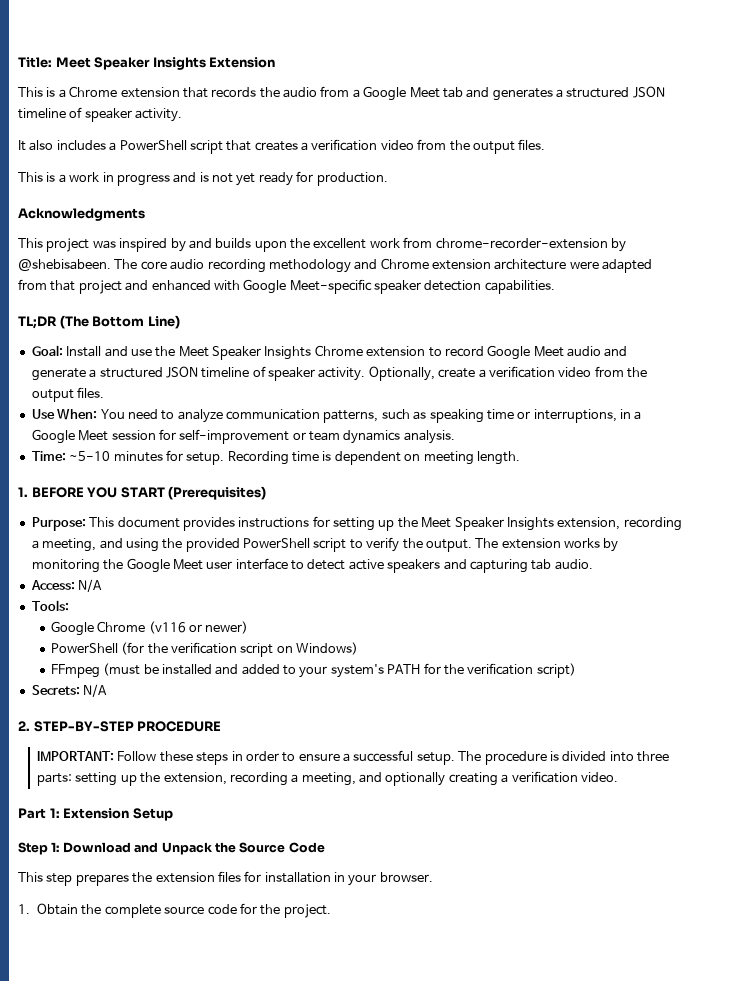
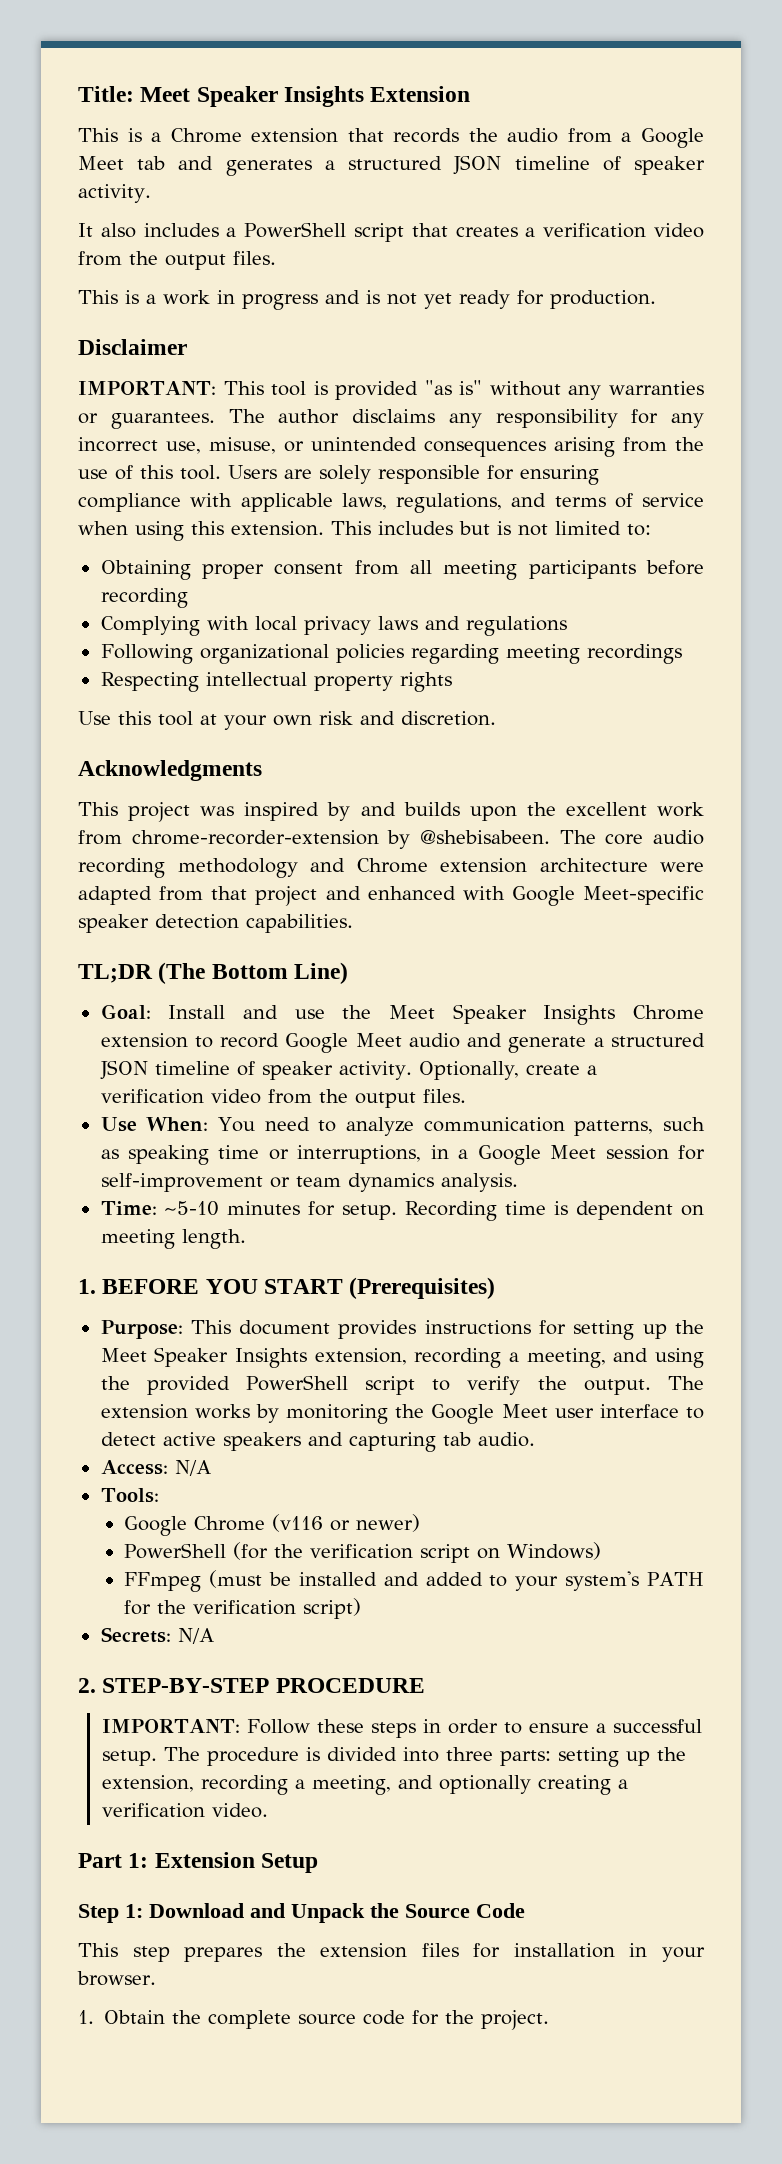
(388, 179) none -> [78,339,187,355] [78,380,704,400] [78,409,704,429] [78,437,704,457] [78,465,599,485] [78,493,704,513] [78,521,651,541] [100,560,705,580] [100,588,188,608] [100,616,567,636] [100,644,682,664] [100,672,452,692] [78,711,496,730] // Disclaimer // IMPORTANT: This tool is provided "as is" without any warranties or guarantees. The author disclaims any responsibility for any incorrect use, misuse, or unintended consequences arising from the use of this tool. Users are solely responsible for ensuring compliance with applicable laws, regulations, and terms of service when using this extension. This includes but is not limited to: // Obtaining proper consent from all meeting participants before recording // Complying with local privacy laws and regulations // Following organizational policies regarding meeting recordings // Respecting intellectual property rights // Use this tool at your own risk and discretion.

